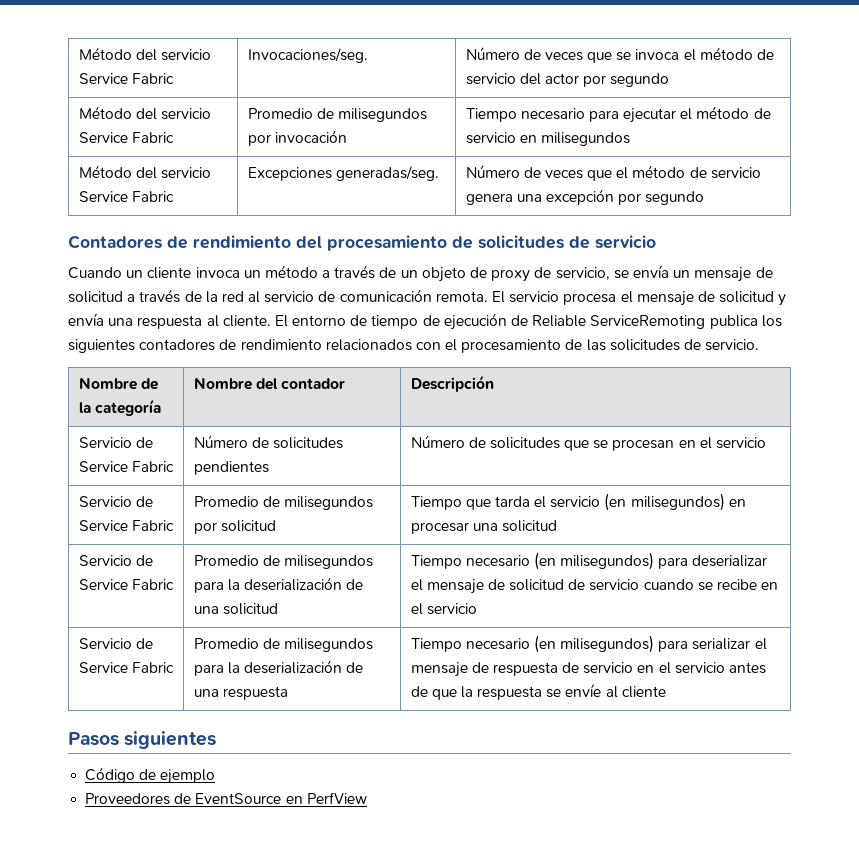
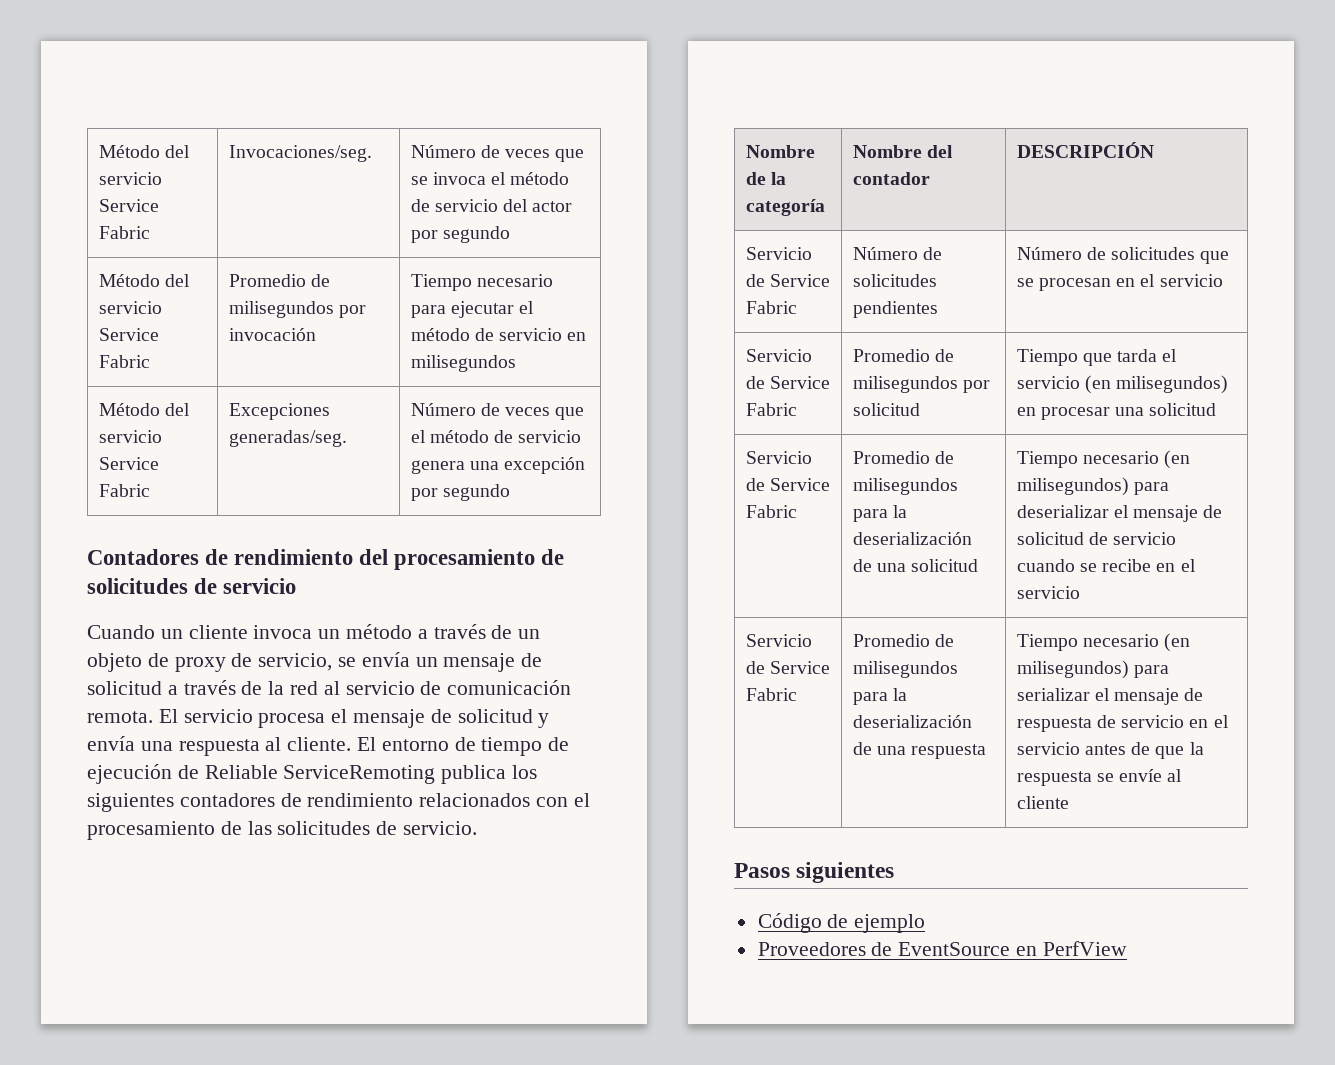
[410,375,494,392] Descripción -> [1016,142,1154,158] DESCRIPCIÓN

